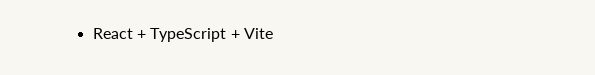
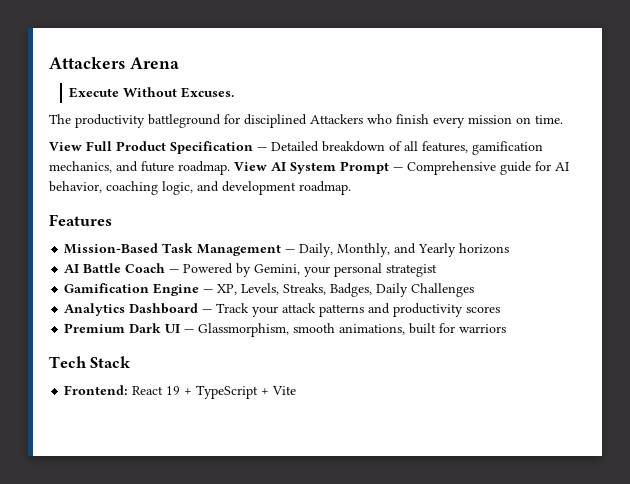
[92,28,133,39] React -> [49,57,179,69] [69,87,235,98] [49,114,563,128] [49,141,543,155] [49,161,569,175] [49,181,351,195] [49,214,112,226] [64,243,510,257] [64,263,438,277] [64,283,475,297] [64,303,501,317] [64,323,507,337] [49,356,131,368] [64,385,181,395] Attackers Arena // Execute Without Excuses. // The productivity battleground for disciplined Attackers who finish every mission on time. // View Full Product Specification — Detailed breakdown of all features, gamification mechanics, and future roadmap. View AI System Prompt — Comprehensive guide for AI behavior, coaching logic, and development roadmap. // Features // Mission-Based Task Management — Daily, Monthly, and Yearly horizons // AI Battle Coach — Powered by Gemini, your personal strategist // Gamification Engine — XP, Levels, Streaks, Badges, Daily Challenges // Analytics Dashboard — Track your attack patterns and productivity scores // Premium Dark UI — Glassmorphism, smooth animations, built for warriors // Tech Stack // Frontend: React 19

